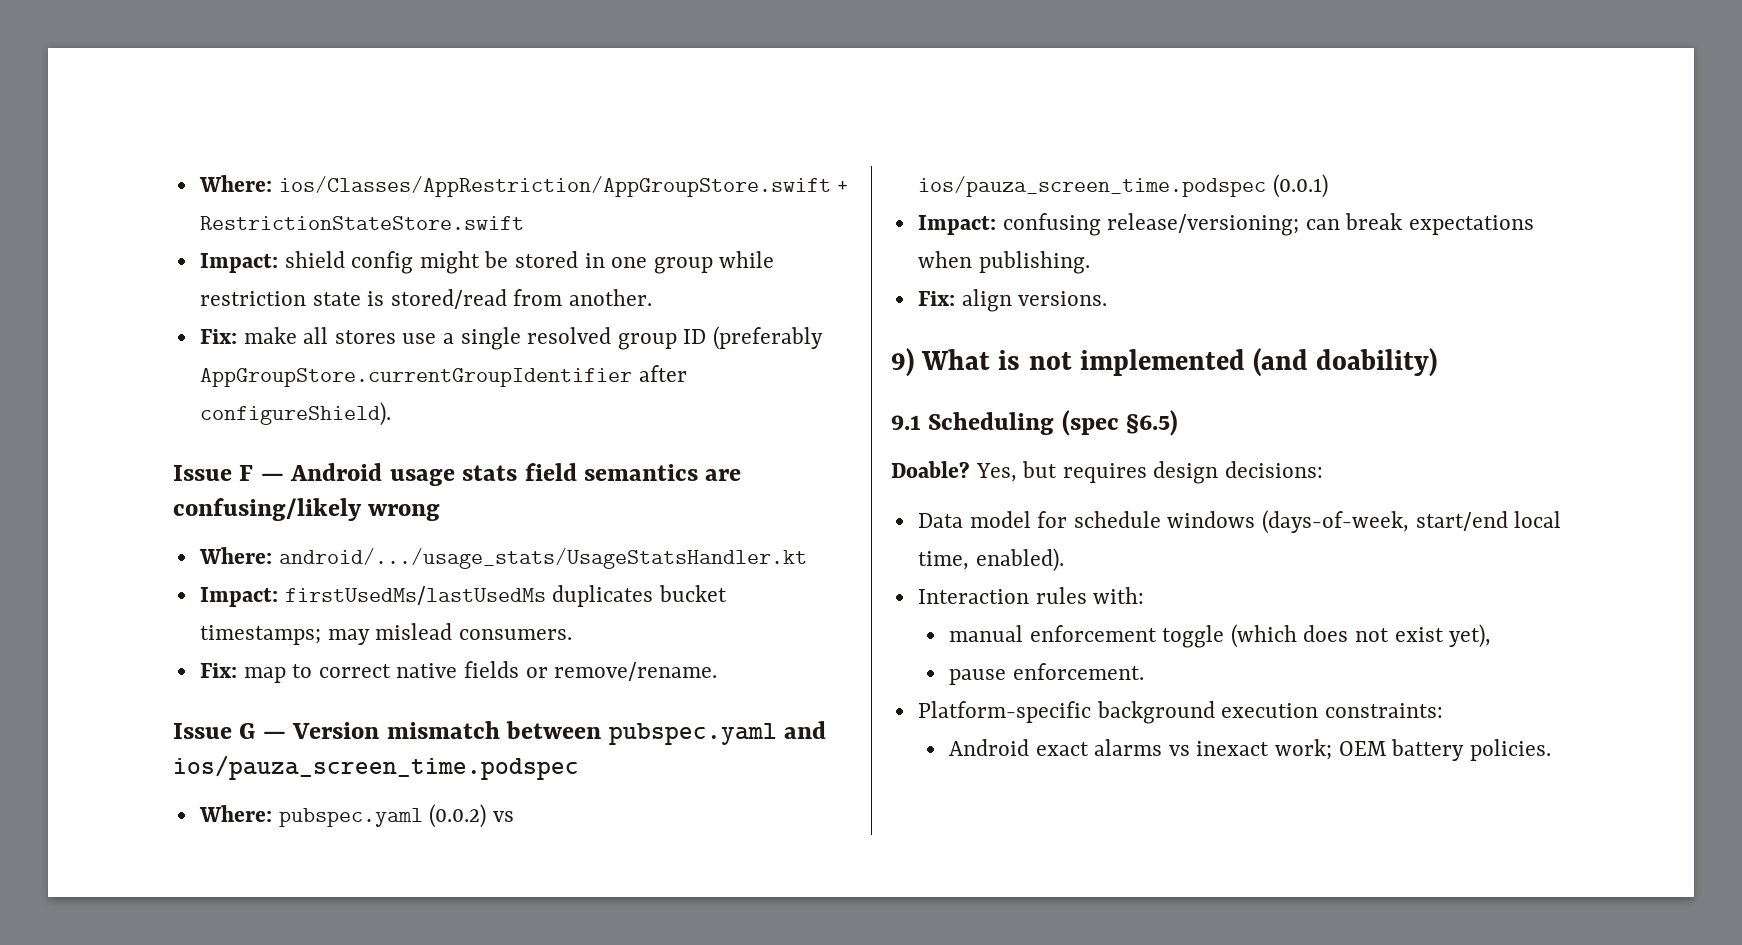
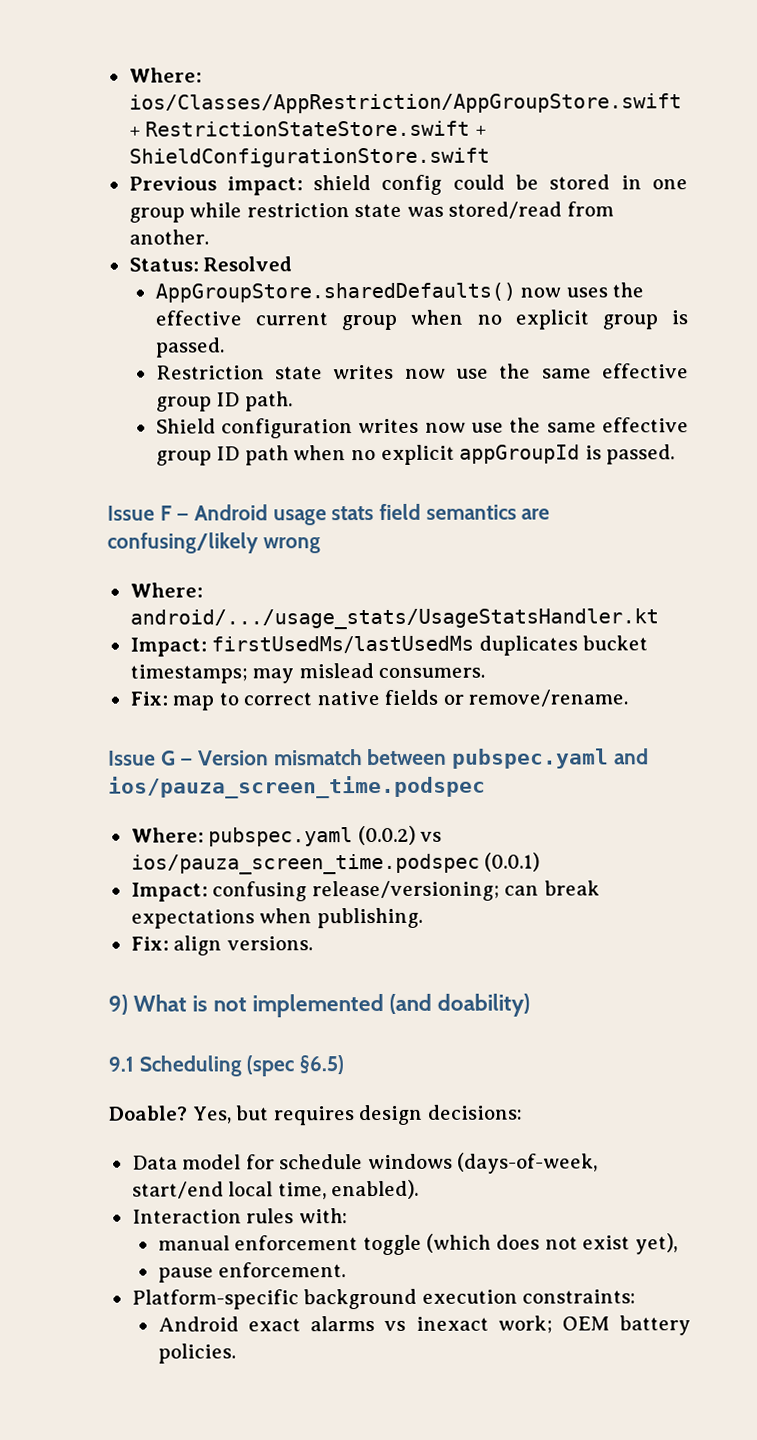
[199,253,278,273] // Impact: -> [474,125,487,136] [128,147,490,168] [128,176,303,196] + ShieldConfigurationStore.swift // Previous impact:
[419,251,480,274] might -> [452,174,505,190] could
[367,291,385,306] is -> [406,206,444,217] was
[199,326,824,350] [199,365,687,387] [199,402,391,426] Fix: make all stores use a single resolved group ID (preferably AppGroupStore.currentGroupIdentifier after configureShield). -> [128,256,293,272] [154,282,645,303] [154,309,688,331] [154,337,225,358] [155,363,689,380] [155,391,293,412] [155,417,689,439] [155,444,676,466] Status: Resolved // AppGroupStore.sharedDefaults() now uses the effective current group when no explicit group is passed. // Restriction state writes now use the same effective group ID path. // Shield configuration writes now use the same effective group ID path when no explicit appGroupId is passed.

